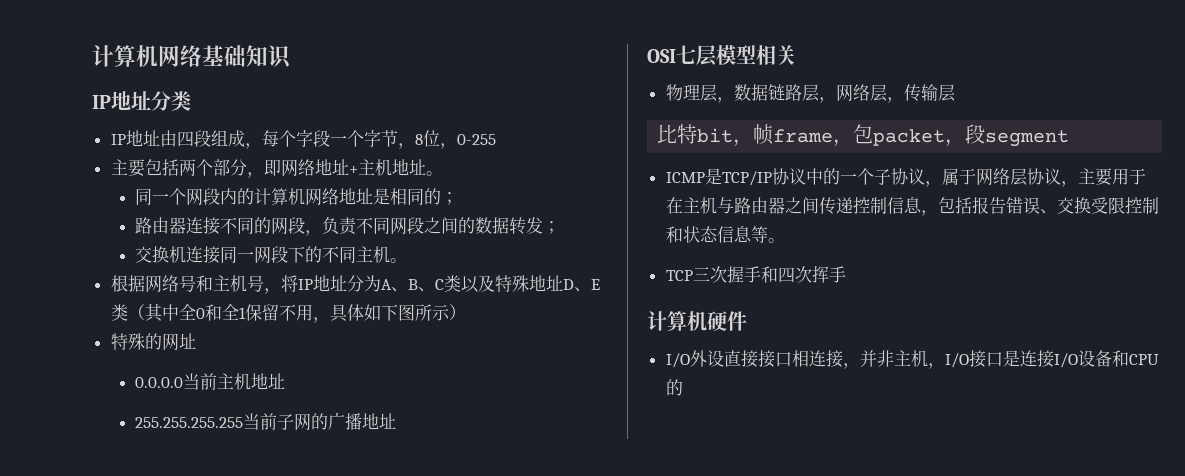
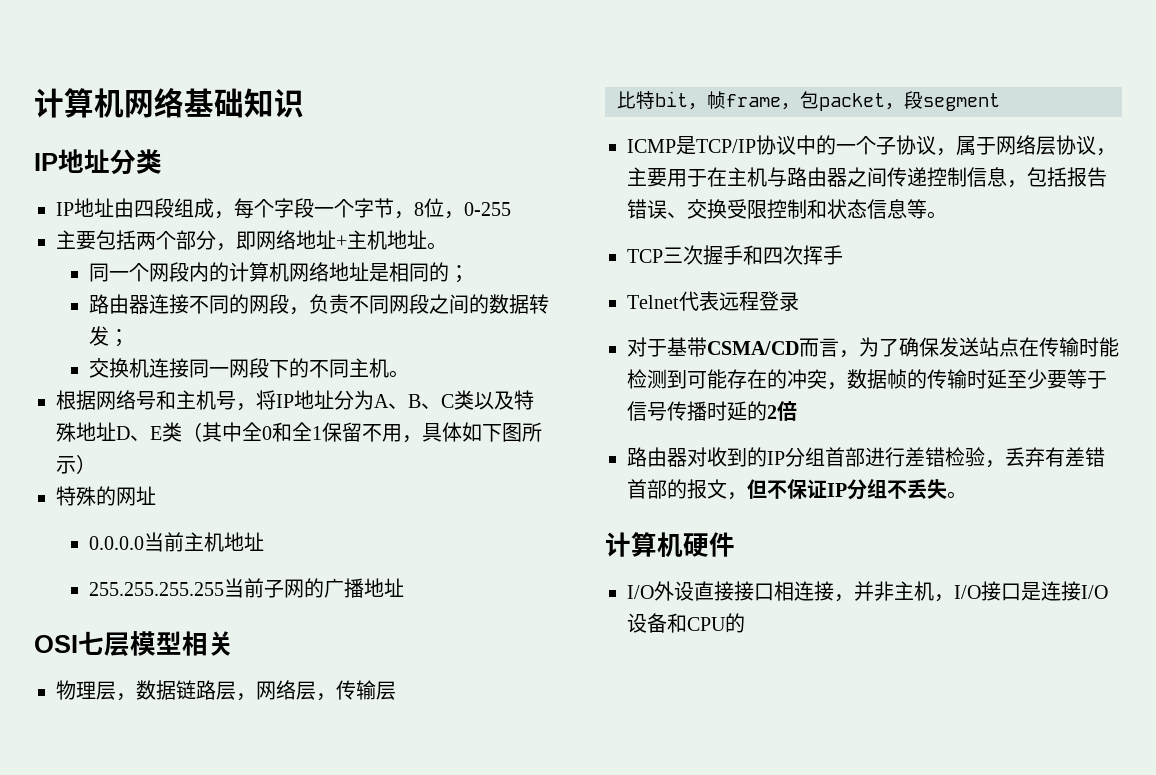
(846, 274) none -> [627,291,799,311] [627,337,1119,358] [627,369,1107,390] [627,401,797,421] [627,447,1105,468] [627,479,967,500] // Telnet代表远程登录 // 对于基带CSMA/CD而言，为了确保发送站点在传输时能检测到可能存在的冲突，数据帧的传输时延至少要等于信号传播时延的2倍 // 路由器对收到的IP分组首部进行差错检验，丢弃有差错首部的报文，但不保证IP分组不丢失。

